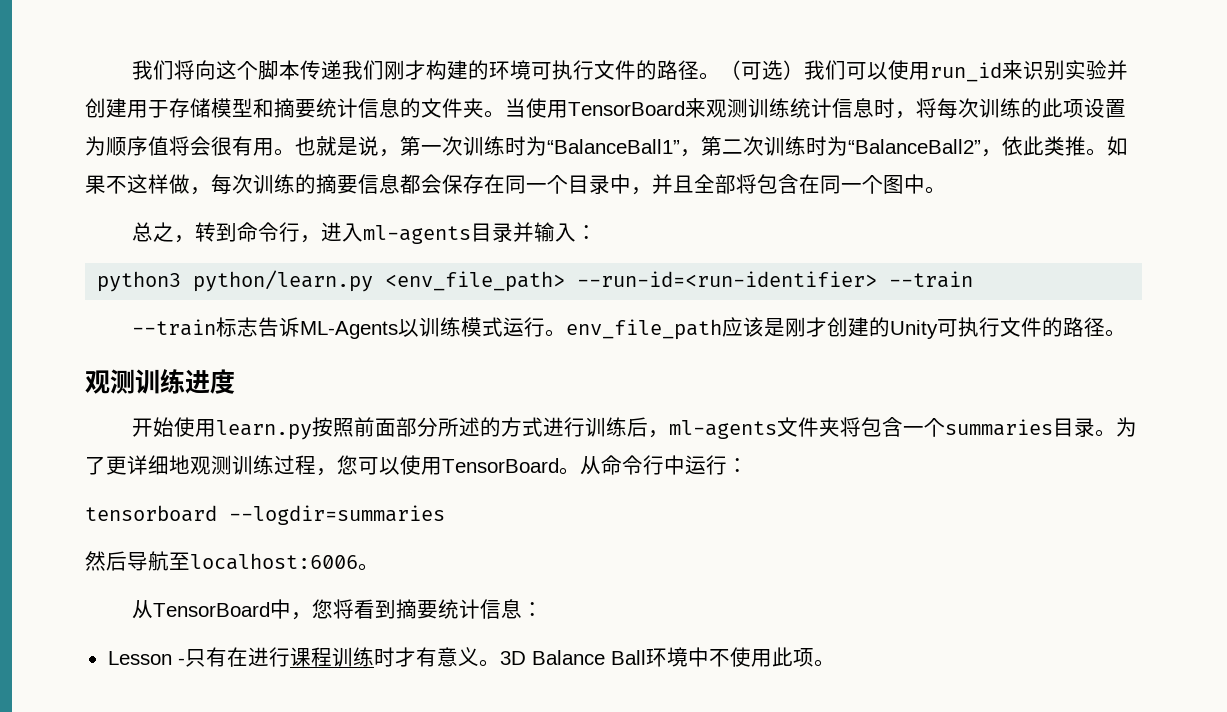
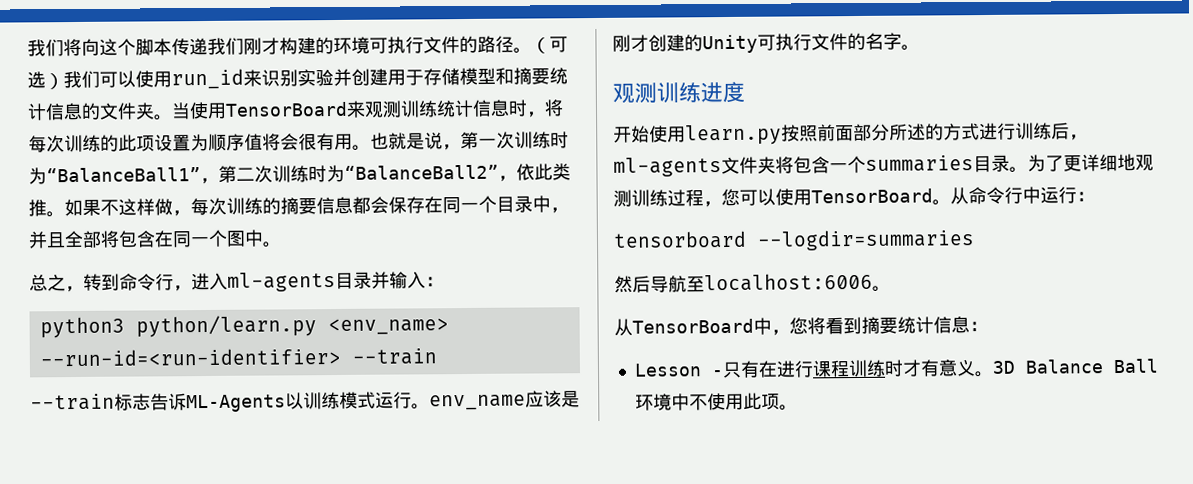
[385,271,566,292] <env_file_path> -> [327,318,449,336] <env_name>
[565,319,722,340] env_file_path -> [429,394,526,411] env_name
[1062,317,1105,337] 路径 -> [865,32,902,50] 名字

